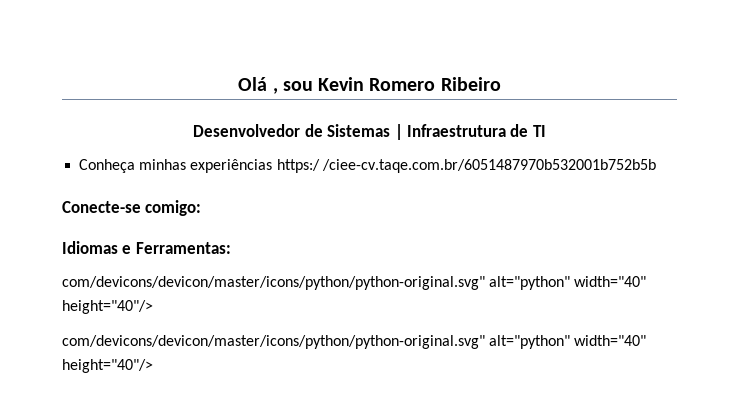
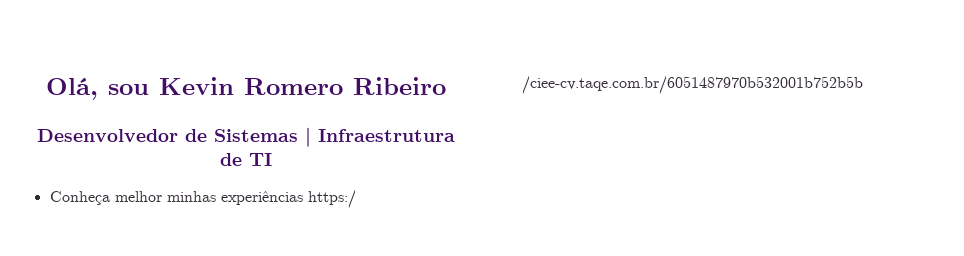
[238,77,278,94] Olá , -> [46,78,98,100] Olá,
(136, 166) none -> [114,191,162,202] melhor
[62,200,202,216] [62,241,231,254] [62,276,647,290] [62,300,153,314] [62,335,647,349] [62,359,153,373] // Conecte-se comigo: // Idiomas e Ferramentas: // com/devicons/devicon/master/icons/python/python-original.svg" alt="python" width="40" height="40"/> // com/devicons/devicon/master/icons/python/python-original.svg" alt="python" width="40" height="40"/> -> (863, 85) none

